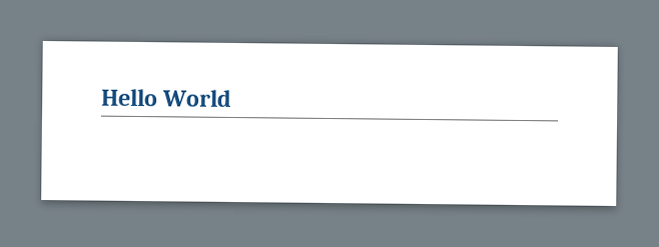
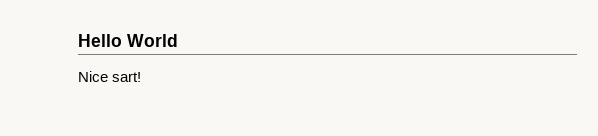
(233, 98) none -> [78,71,142,82] // Nice sart!

